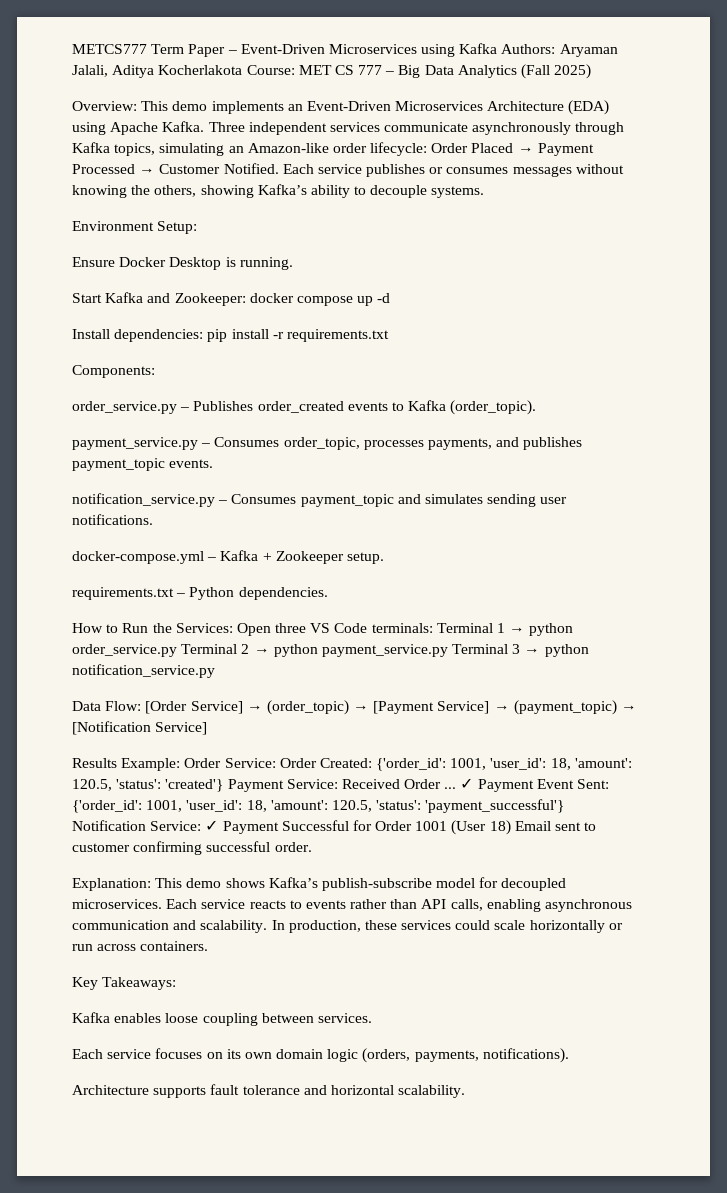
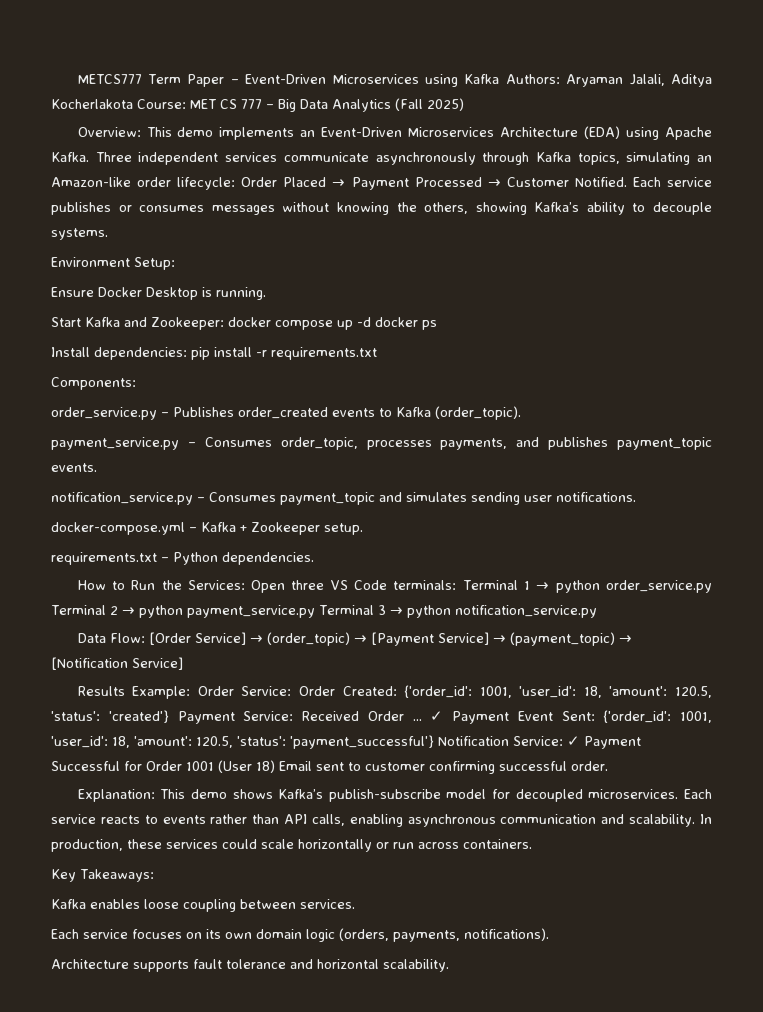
(391, 298) none -> [375,317,437,330] docker ps

